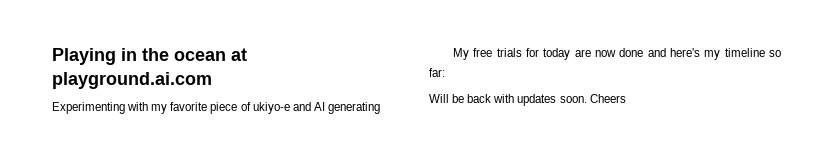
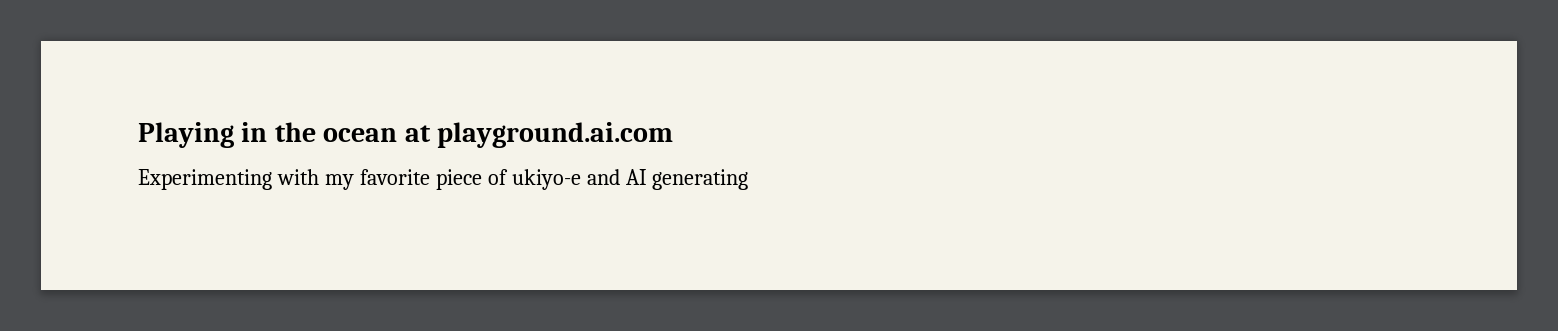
[453,48,781,60] [429,68,445,77] [429,94,626,106] // My free trials for today are now done and here's my timeline so far: // Will be back with updates soon. Cheers -> (749, 179) none

